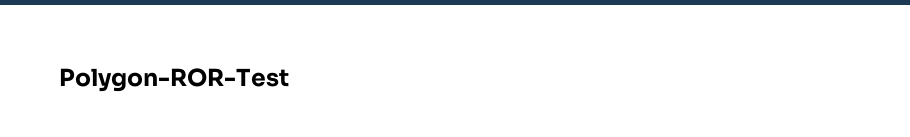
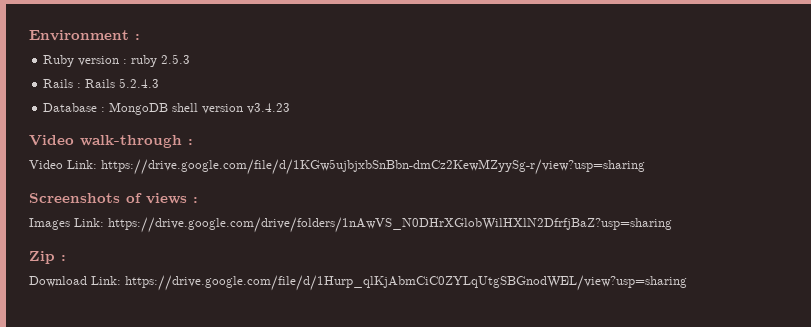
[59,68,289,92] Polygon-ROR-Test -> [29,30,140,41] [43,54,191,67] [43,78,160,88] [43,102,291,115] [29,135,193,148] [29,159,645,175] [29,193,198,204] [29,217,672,233] [29,251,66,264] [29,275,687,291] Environment : // Ruby version : ruby 2.5.3 // Rails : Rails 5.2.4.3 // Database : MongoDB shell version v3.4.23 // Video walk-through : // Video Link: https://drive.google.com/file/d/1KGw5ujbjxbSnBbn-dmCz2KewMZyySg-r/view?usp=sharing // Screenshots of views : // Images Link: https://drive.google.com/drive/folders/1nAwVS_N0DHrXGlobWilHXlN2DfrfjBaZ?usp=sharing // Zip : // Download Link: https://drive.google.com/file/d/1Hurp_qlKjAbmCiC0ZYLqUtgSBGnodWEL/view?usp=sharing

